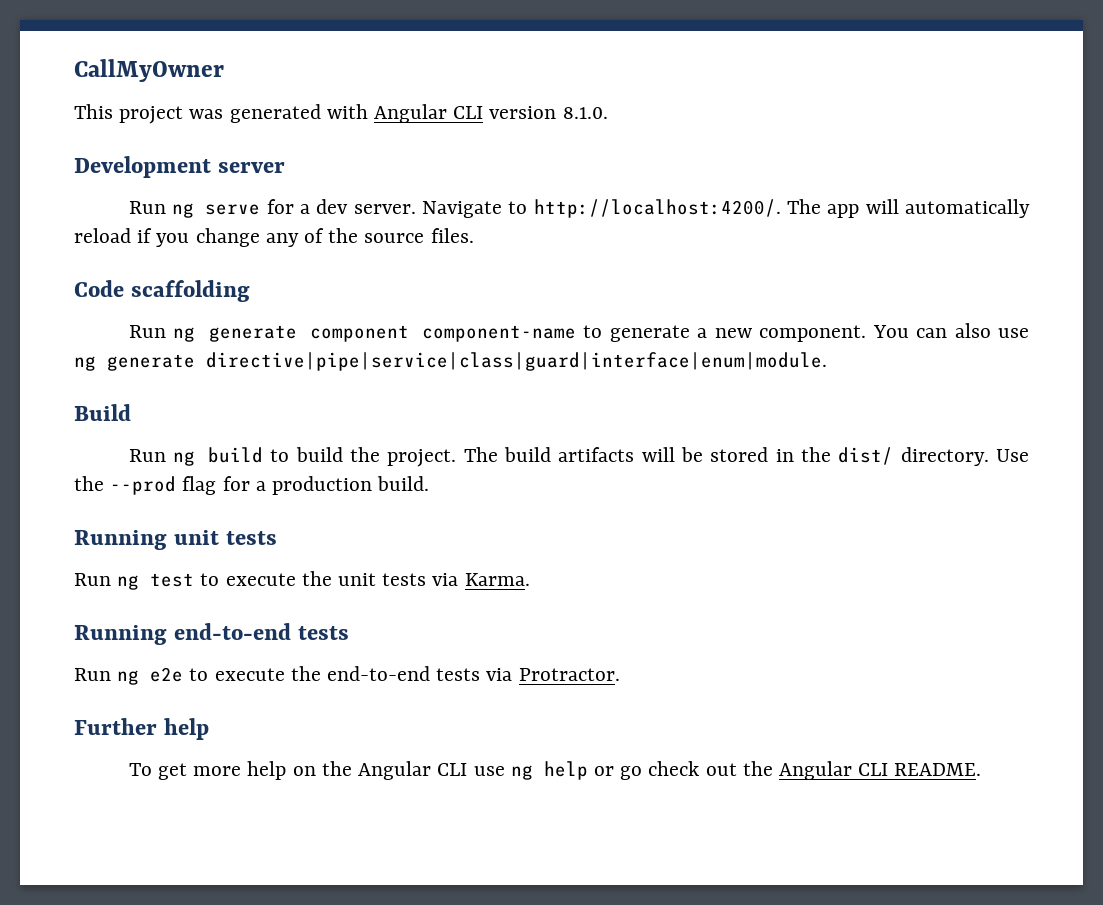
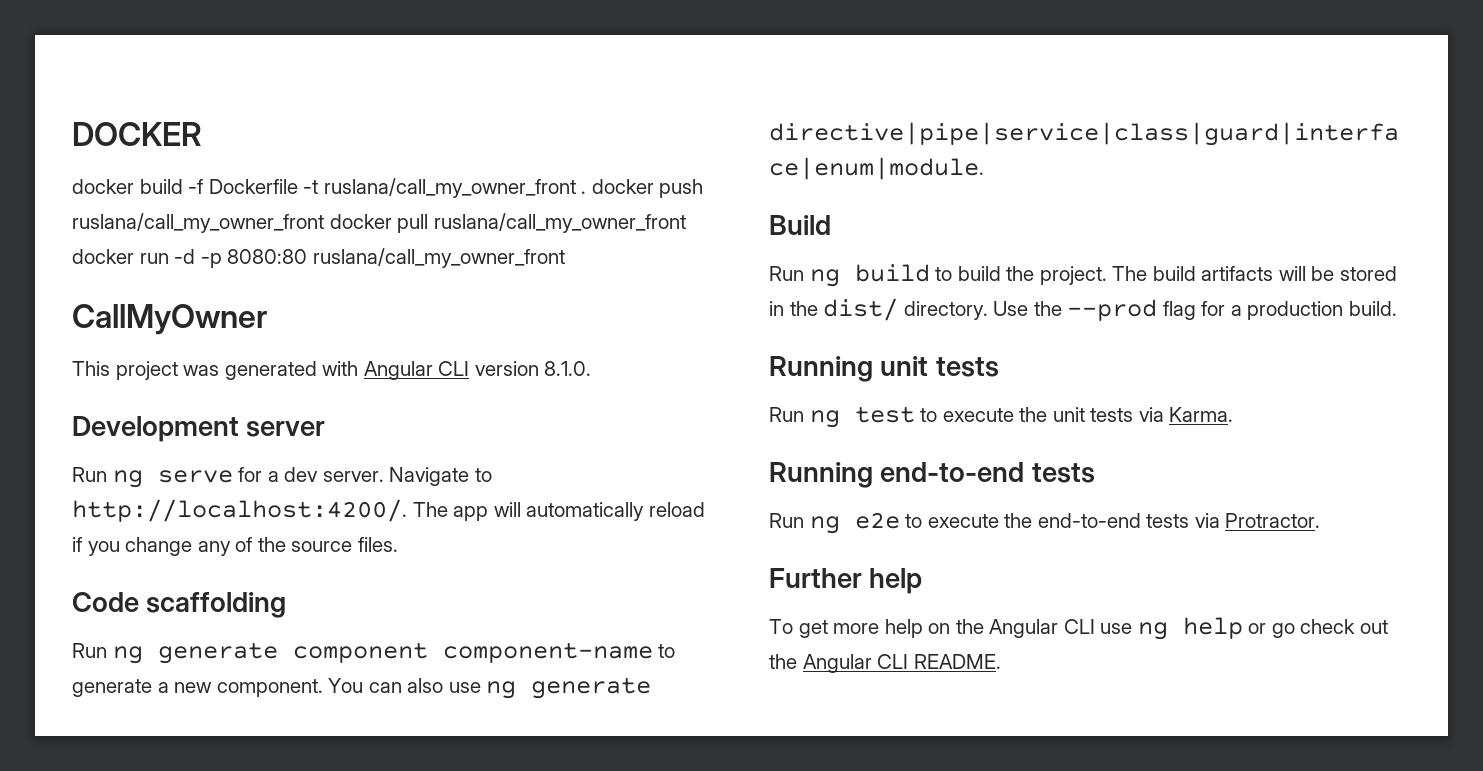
(74, 70) none -> [72,122,202,146] [72,178,704,198] [72,213,686,233] [72,248,565,268] DOCKER // docker build -f Dockerfile -t ruslana/call_my_owner_front . docker push ruslana/call_my_owner_front docker pull ruslana/call_my_owner_front docker run -d -p 8080:80 ruslana/call_my_owner_front //

